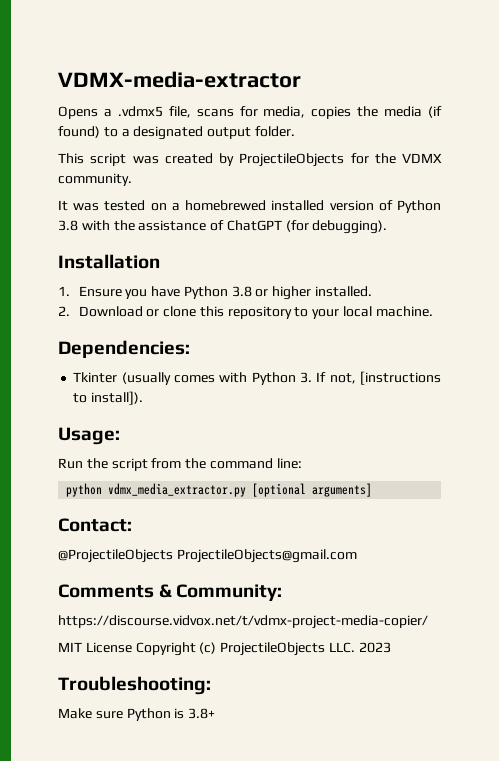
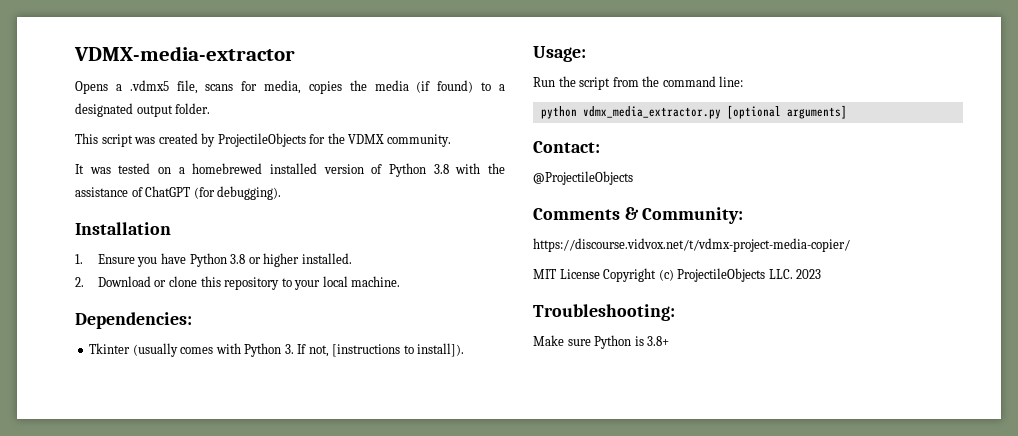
[176,549,357,563] ProjectileObjects@gmail.com -> (633, 178) none

